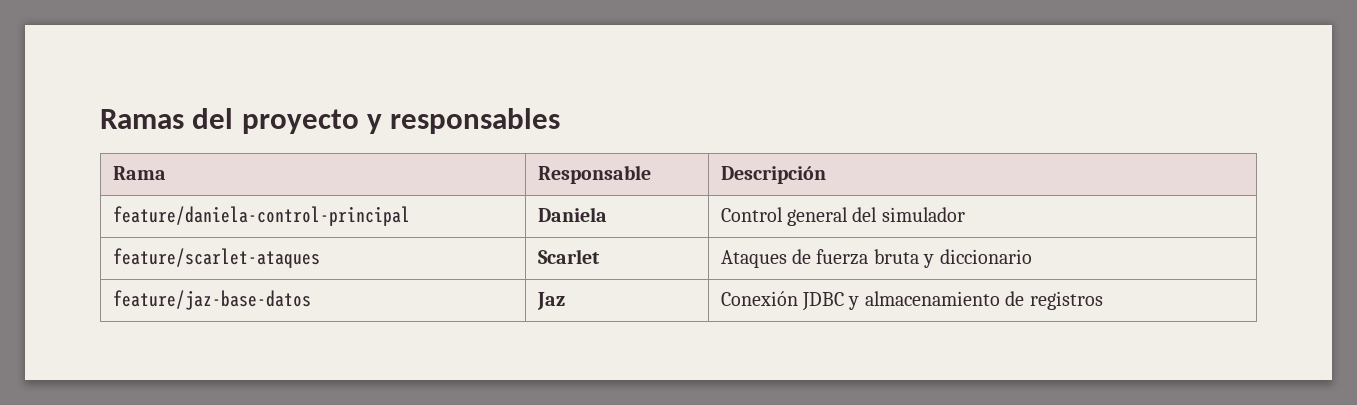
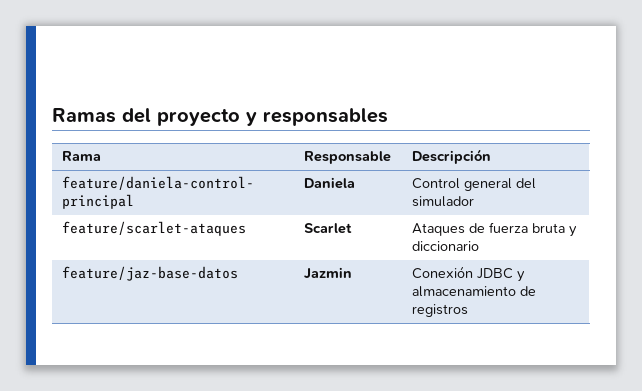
[536,292,565,310] Jaz -> [304,267,353,279] Jazmin

